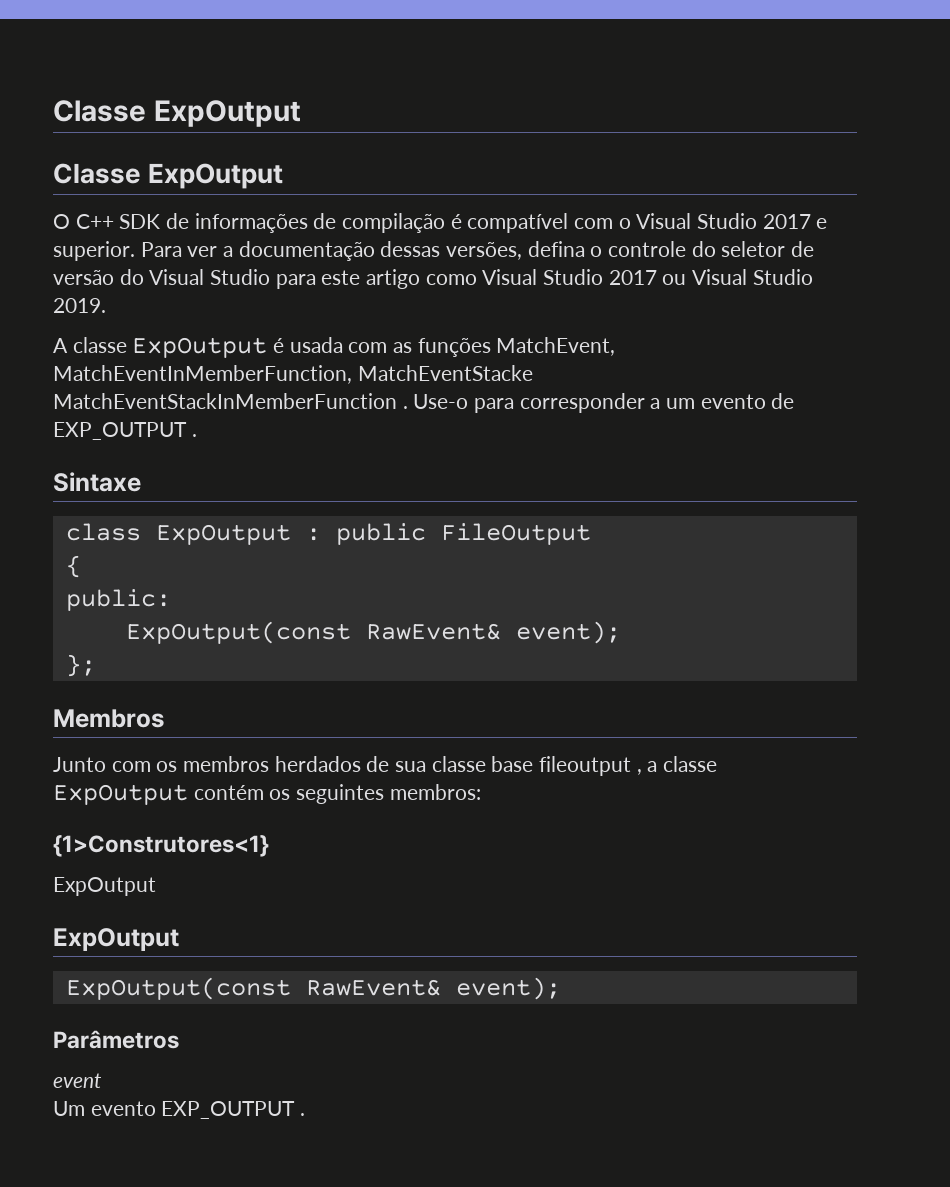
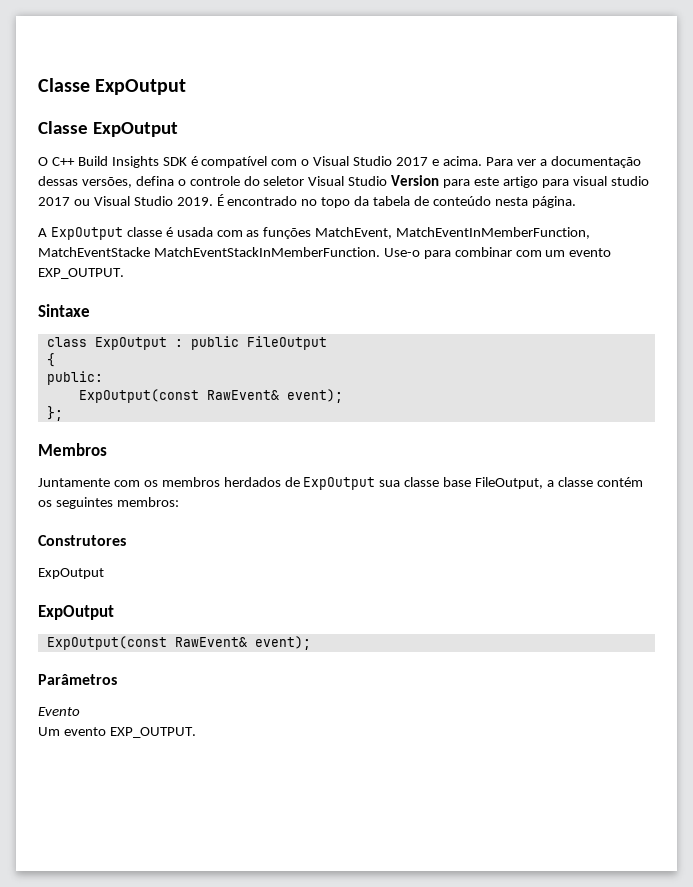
[119,213,446,233] SDK de informações de compilação -> [77,156,187,168] Build Insights SDK
[53,241,135,261] superior. -> [442,156,482,166] acima.
[791,241,815,257] [53,269,271,285] de versão do Visual Studio -> [308,175,440,186] Visual Studio Version
[425,269,604,285] como Visual Studio -> [541,176,649,188] para visual studio
(106, 305) none -> [216,194,576,208] É encontrado no topo da tabela de conteúdo nesta página.
[72,337,268,358] classe ExpOutput -> [50,227,162,240] ExpOutput classe
[53,393,795,413] [53,422,197,440] MatchEventStackInMemberFunction . Use-o para corresponder a um evento de EXP_OUTPUT . -> [153,247,612,259] [38,268,124,279] MatchEventStackInMemberFunction. Use-o para combinar com um evento EXP_OUTPUT.
[53,757,106,772] Junto -> [38,478,110,487] Juntamente
(390, 764) none -> [303,477,376,490] ExpOutput
[539,756,642,776] fileoutput , -> [475,477,544,489] FileOutput,
[53,784,188,805] ExpOutput -> (593, 482) none
[53,835,269,857] {1>Construtores<1} -> [38,535,126,546] Construtores
[53,1073,102,1088] event -> [38,707,80,716] Evento
[161,1101,306,1119] EXP_OUTPUT . -> [109,727,196,738] EXP_OUTPUT.

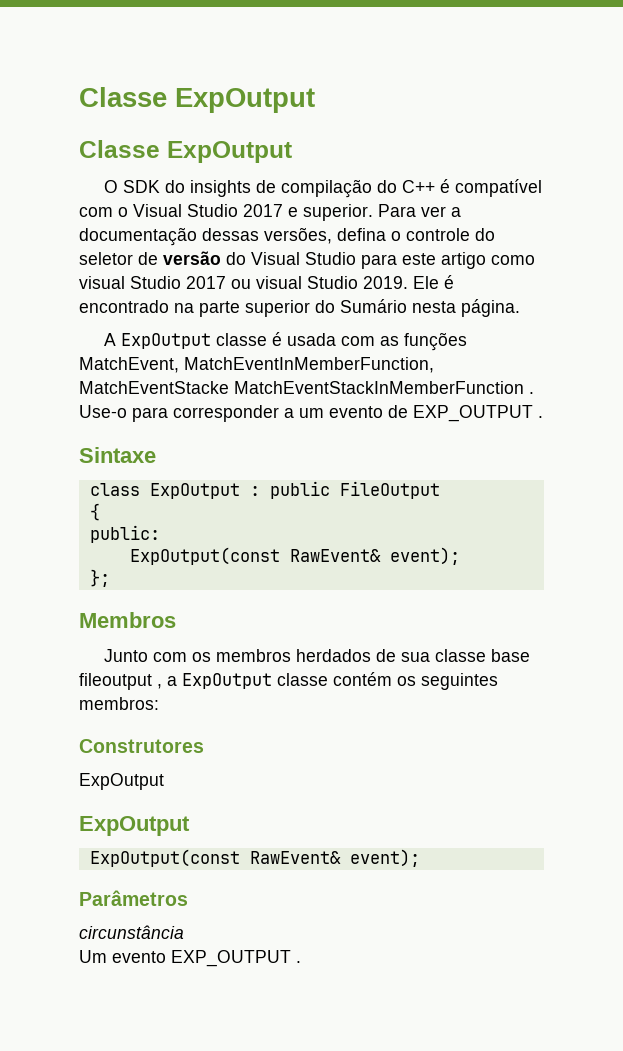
[51,156,187,168] C++ Build Insights SDK -> [122,179,435,198] SDK do insights de compilação do C++
[442,156,482,166] acima. -> [303,204,373,221] superior.
[308,175,440,186] Visual Studio Version -> [138,251,356,265] de versão do Visual Studio
[541,176,649,188] para visual studio -> [491,255,535,265] [79,276,181,289] como visual Studio
[93,196,130,206] Visual -> [256,276,302,289] visual
[216,194,491,208] É encontrado no topo da tabela de conteúdo -> [413,275,454,289] [79,299,407,317] Ele é encontrado na parte superior do Sumário
[153,247,612,259] [38,268,124,279] MatchEventStackInMemberFunction. Use-o para combinar com um evento EXP_OUTPUT. -> [234,381,534,394] [79,405,543,422] MatchEventStackInMemberFunction . Use-o para corresponder a um evento de EXP_OUTPUT .
[38,478,110,487] Juntamente -> [103,649,148,662] Junto
[303,477,376,490] ExpOutput -> (396, 655) none
[475,477,555,489] FileOutput, a -> [79,673,272,690] fileoutput , a ExpOutput
[38,707,80,716] Evento -> [79,925,184,939] circunstância
[109,727,196,738] EXP_OUTPUT. -> [171,950,301,967] EXP_OUTPUT .

